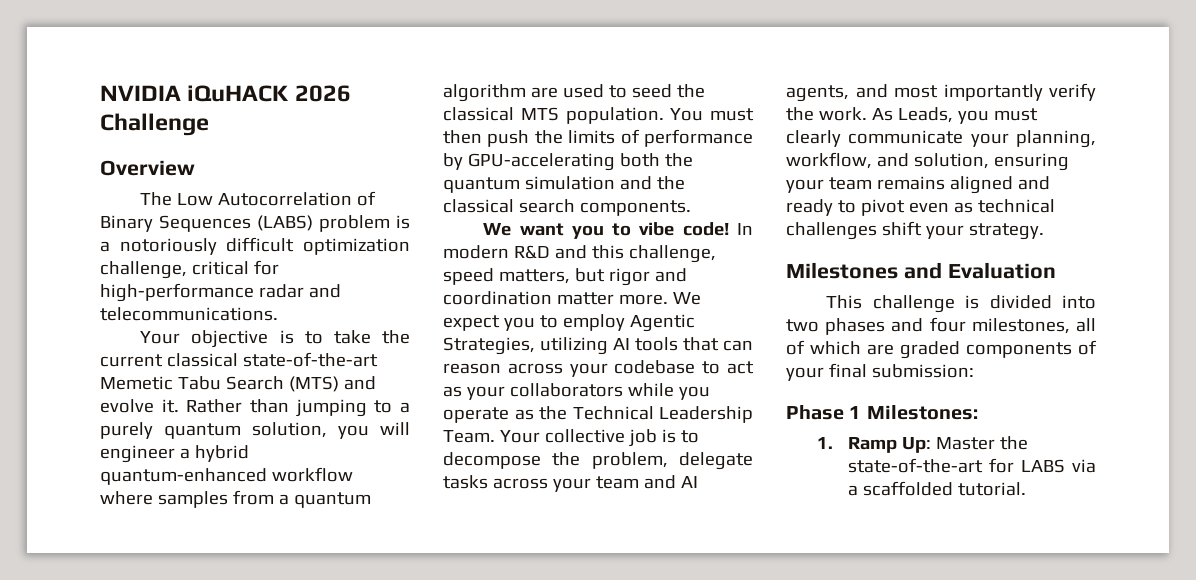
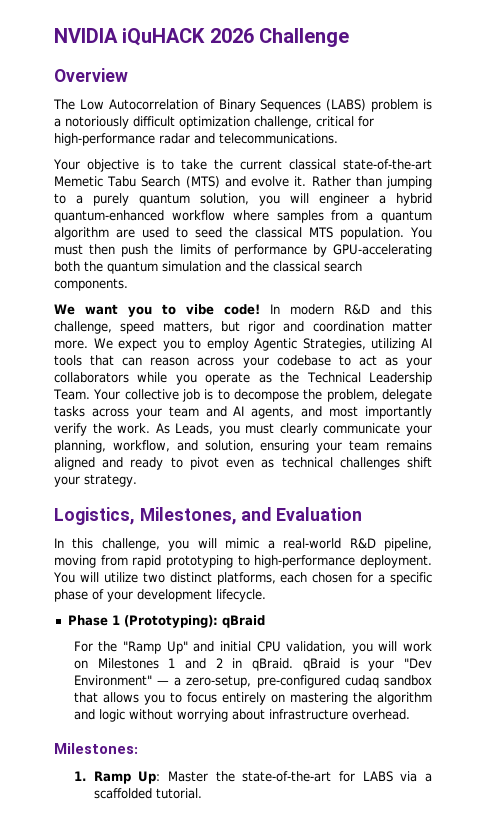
[786,262,898,279] Milestones -> [54,507,237,525] Logistics, Milestones,
[826,295,1096,313] [786,317,1096,335] [786,340,1097,359] [786,363,974,381] [786,405,862,420] This challenge is divided into two phases and four milestones, all of which are graded components of your final submission: // Phase 1 -> [54,538,433,551] [54,555,432,568] [53,572,433,585] [54,589,266,602] [67,615,265,628] [73,641,432,654] [73,658,432,671] [73,675,432,688] [73,692,432,705] [73,709,410,722] In this challenge, you will mimic a real-world R&D pipeline, moving from rapid prototyping to high-performance deployment. You will utilize two distinct platforms, each chosen for a specific phase of your development lifecycle. // Phase 1 (Prototyping): qBraid // For the "Ramp Up" and initial CPU validation, you will work on Milestones 1 and 2 in qBraid. qBraid is your "Dev Environment" — a zero-setup, pre-configured cudaq sandbox that allows you to focus entirely on mastering the algorithm and logic without worrying about infrastructure overhead. //

